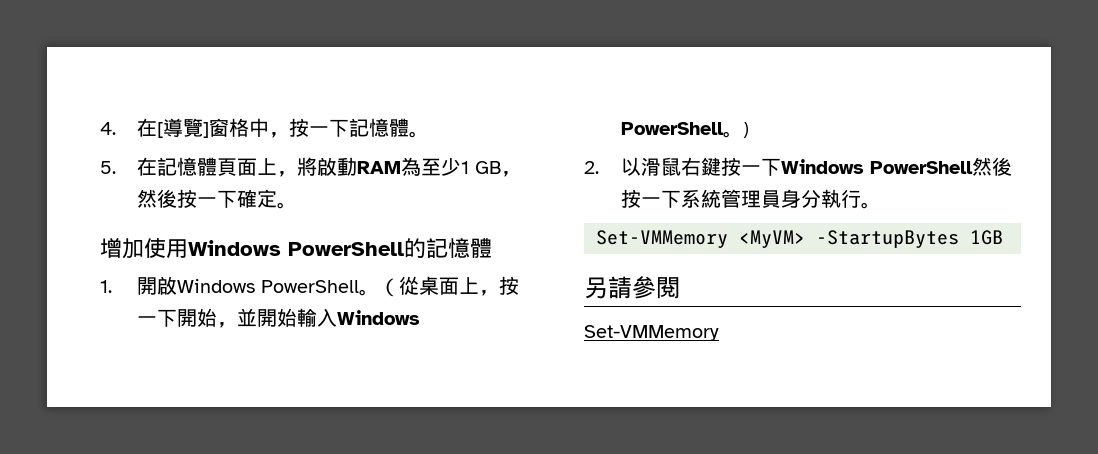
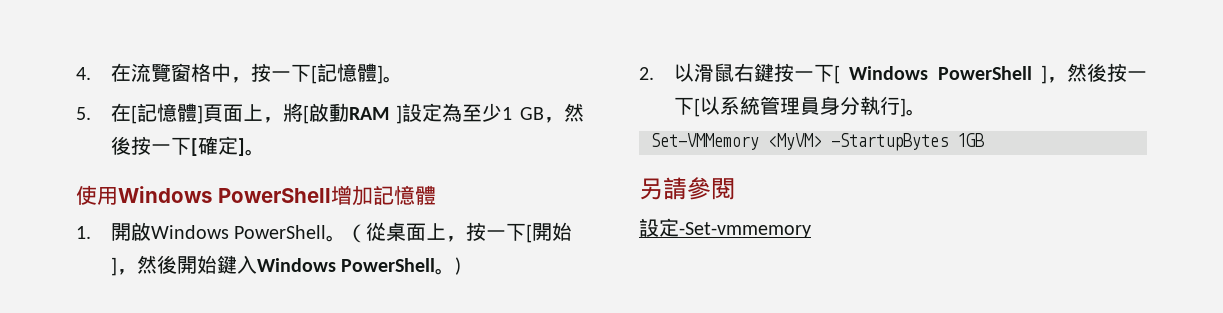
[157,118,210,138] [導覽] -> [130,63,171,82] 流覽
[349,118,410,137] 記憶體 -> [310,63,383,84] [記憶體]
[157,157,218,176] 記憶體 -> [130,103,203,124] [記憶體]
(318, 166) none -> [302,105,309,124] [
(402, 167) none -> [396,103,443,124] ]設定
[237,189,298,209] [100,238,144,259] 確定。 // 增加 -> [190,136,265,156] [確定]。 //
[404,238,426,258] 的 -> [330,185,373,206] 增加
[177,308,318,328] 開始，並開始輸 -> [526,222,573,243] [110,255,237,276] [開始]，然後開始鍵
[781,157,1013,176] [621,189,682,208] Windows PowerShell然後按一下 -> [833,63,1147,84] [673,96,720,117] [ Windows PowerShell ]，然後按一下[以
(862, 198) none -> [899,98,906,117] ]
[584,325,719,341] Set-VMMemory -> [639,218,811,238] 設定-Set-vmmemory

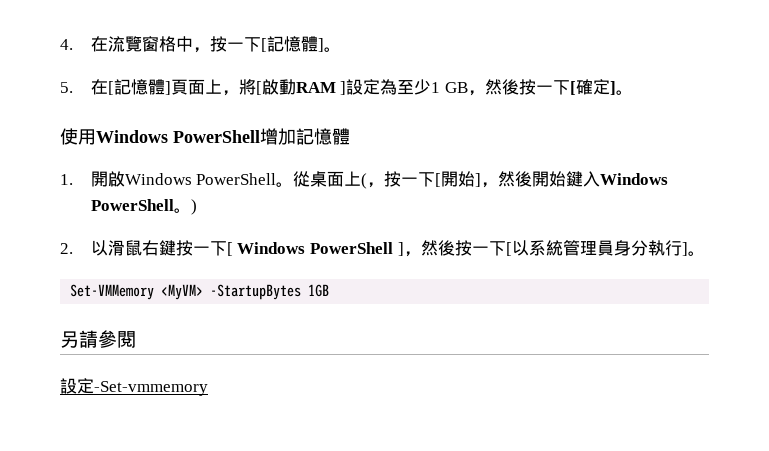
[346,224,367,243] （ -> (294, 184) none
(447, 231) none -> [361,173,368,189] (

